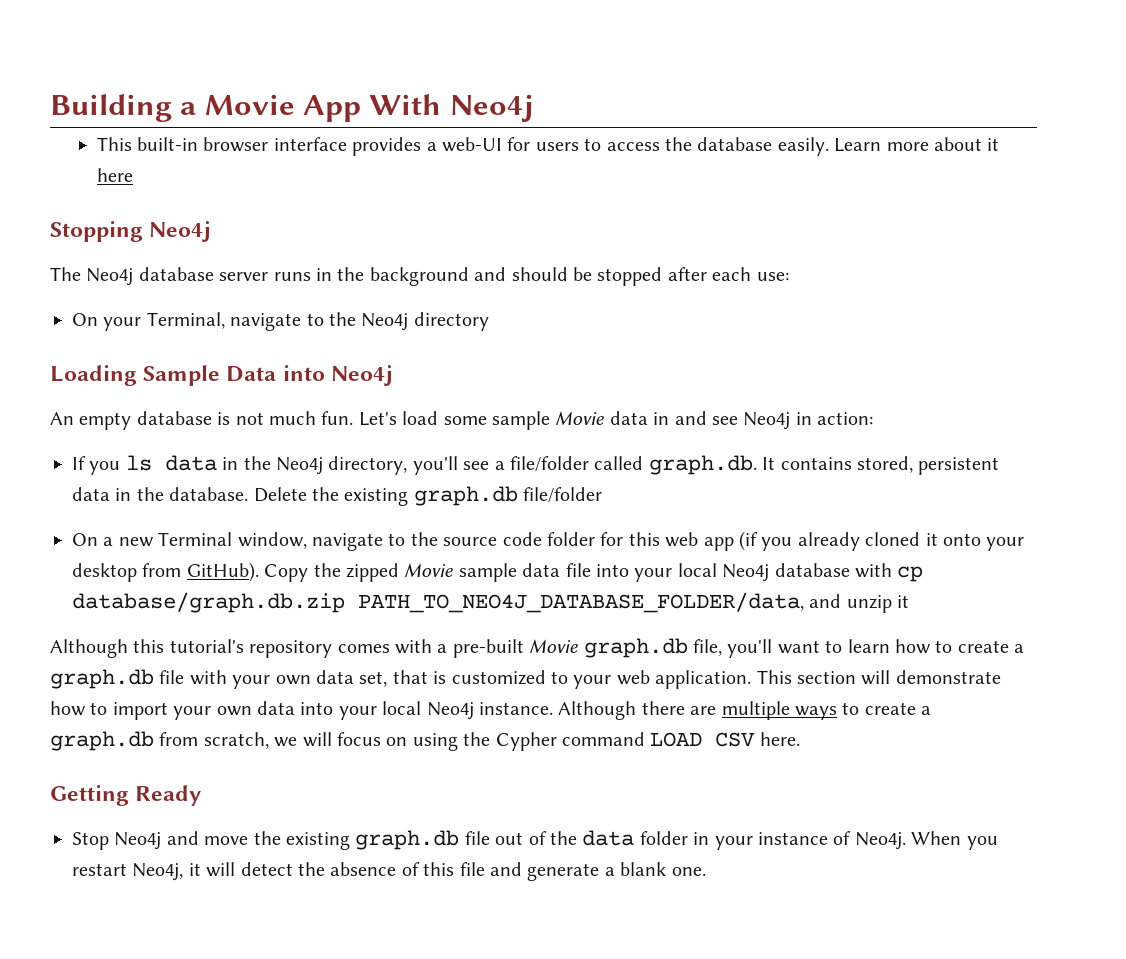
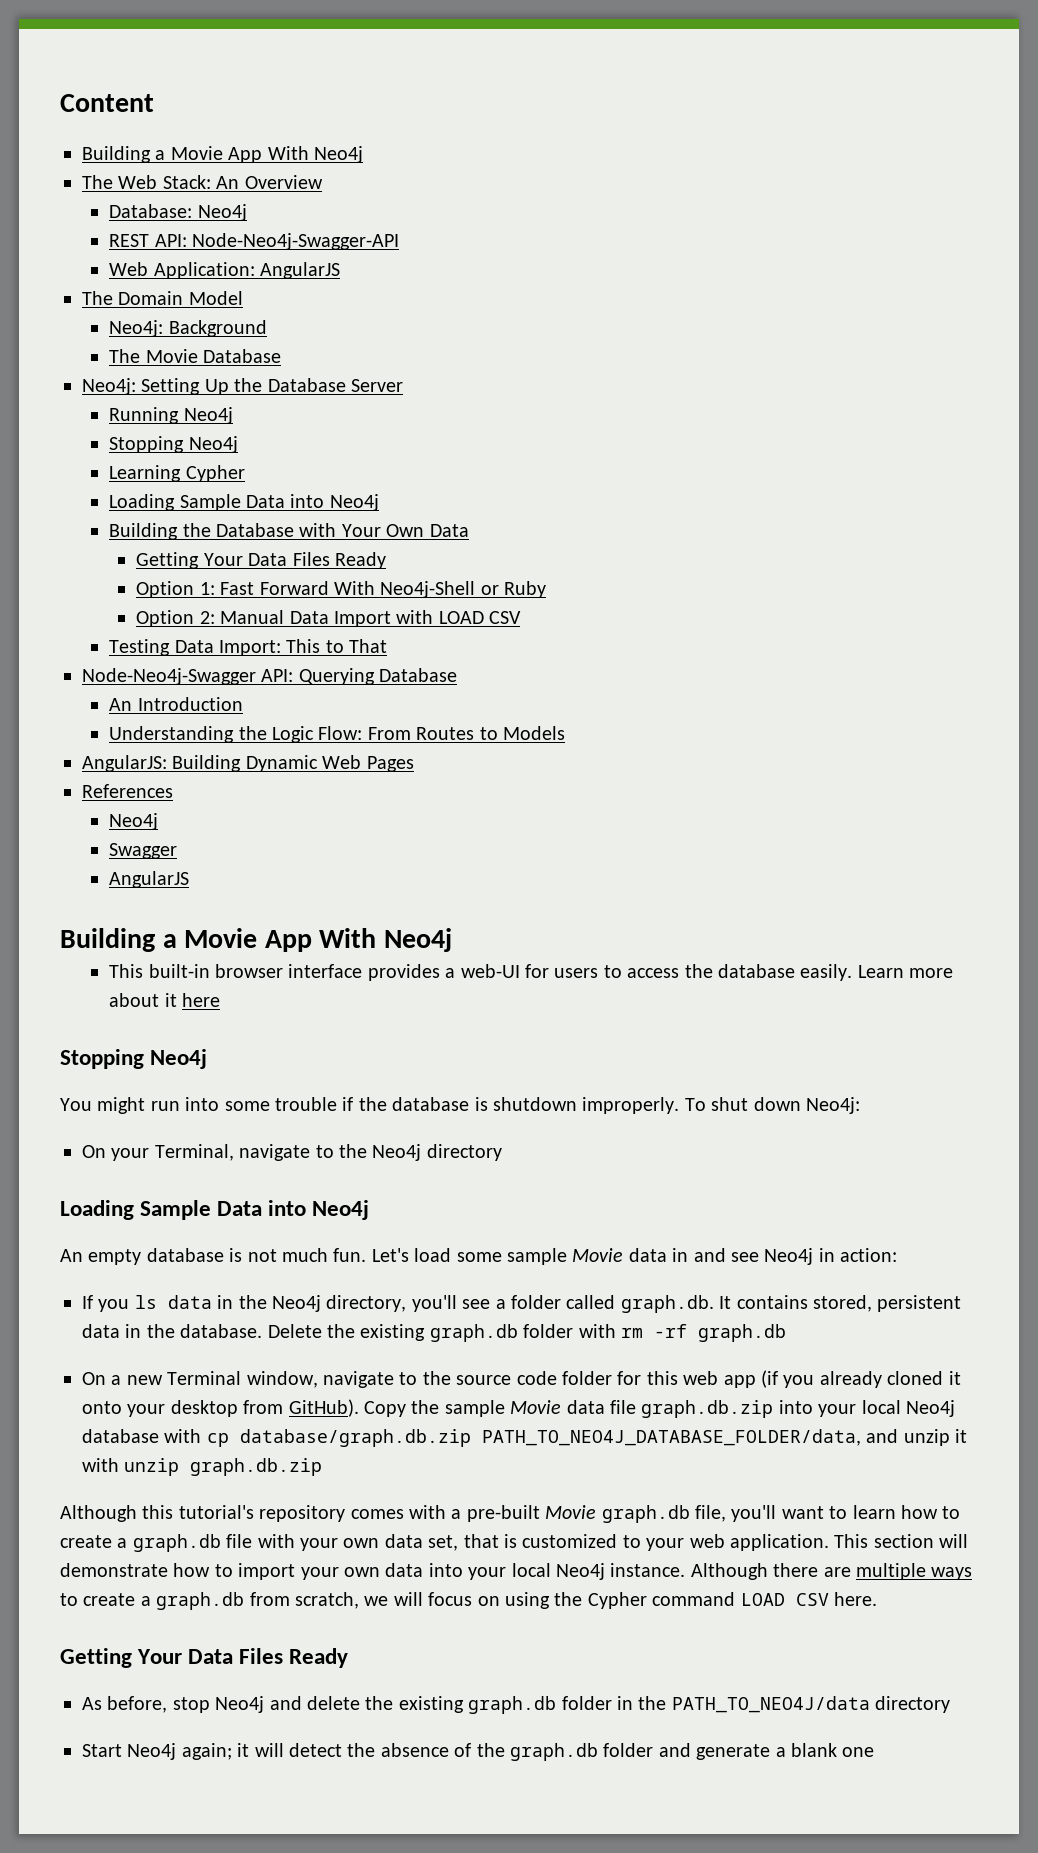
(50, 108) none -> [60,94,154,112] [82,146,363,163] [82,175,323,189] [109,204,247,221] [109,233,399,250] [109,262,340,279] [82,291,243,305] [109,320,267,337] [109,349,281,363] [82,378,403,395] [109,407,233,424] [109,436,238,453] [109,465,245,482] [109,494,379,511] [109,523,469,540] [136,552,386,569] [136,581,547,598] [136,610,522,627] [109,639,388,656] [82,668,458,685] [109,697,243,711] [109,726,565,743] [82,755,414,772] [82,784,173,798] [109,813,159,830] [109,843,178,859] [109,871,190,888] Content // Building a Movie App With Neo4j // The Web Stack: An Overview // Database: Neo4j // REST API: Node-Neo4j-Swagger-API // Web Application: AngularJS // The Domain Model // Neo4j: Background // The Movie Database // Neo4j: Setting Up the Database Server // Running Neo4j // Stopping Neo4j // Learning Cypher // Loading Sample Data into Neo4j // Building the Database with Your Own Data // Getting Your Data Files Ready // Option 1: Fast Forward With Neo4j-Shell or Ruby // Option 2: Manual Data Import with LOAD CSV // Testing Data Import: This to That // Node-Neo4j-Swagger API: Querying Database // An Introduction // Understanding the Logic Flow: From Routes to Models // AngularJS: Building Dynamic Web Pages // References // Neo4j // Swagger // AngularJS //
[50,267,789,286] The Neo4j database server runs in the background and should be stopped after each use: -> [60,1097,860,1114] You might run into some trouble if the database is shutdown improperly. To shut down Neo4j:
[509,456,589,472] file/folder -> [510,1295,561,1309] folder
[523,487,603,503] file/folder -> [523,1324,786,1342] folder with rm -rf graph.db
[346,563,517,582] zipped Movie sample -> [444,1400,562,1417] sample Movie
(591, 570) none -> [641,1400,774,1418] graph.db.zip
(910, 601) none -> [82,1458,323,1476] with unzip graph.db.zip
[135,785,202,806] [72,832,109,850] Ready // Stop -> [137,1648,349,1668] [82,1696,210,1713] Your Data Files Ready // As before, stop
[204,830,998,850] [72,863,184,881] move the existing graph.db file out of the data folder in your instance of Neo4j. When you restart Neo4j, -> [307,1696,951,1714] [82,1743,232,1760] delete the existing graph.db folder in the PATH_TO_NEO4J/data directory // Start Neo4j again;
[423,862,485,876] this file -> [476,1743,654,1761] the graph.db folder
[671,867,706,876] one. -> [842,1747,875,1757] one

